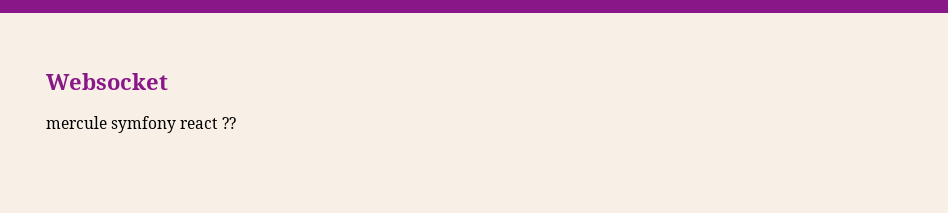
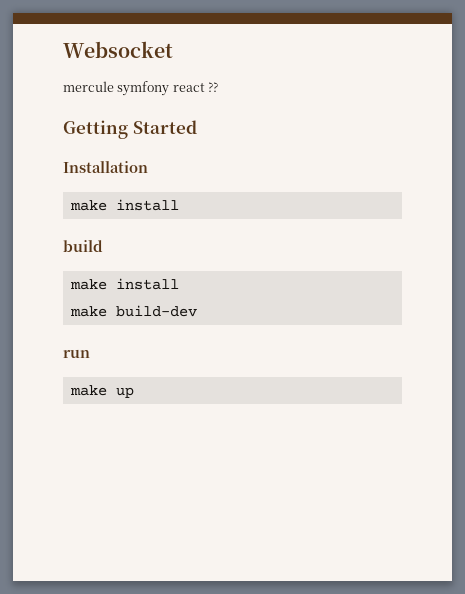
(236, 123) none -> [63,120,197,139] [63,161,148,173] [69,199,179,211] [63,240,103,252] [69,278,179,290] [69,305,197,317] [63,349,90,358] [69,385,134,398] // Getting Started // Installation // make install // build // make install // make build-dev // run // make up

